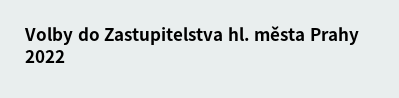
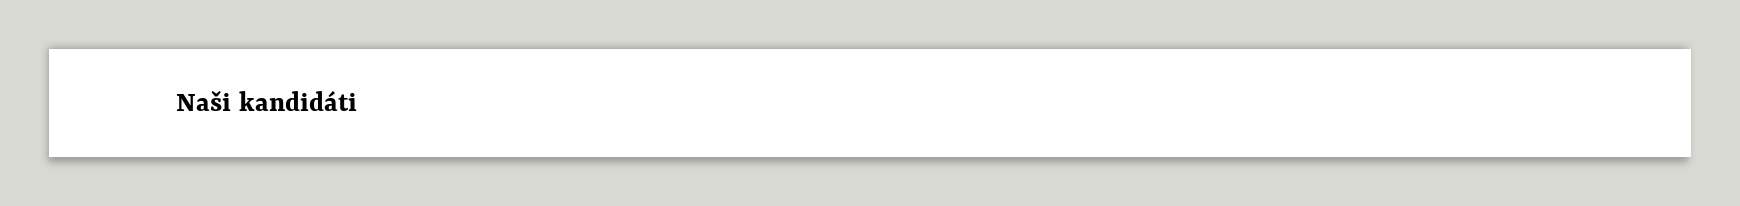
[24,26,359,45] [25,50,65,63] Volby do Zastupitelstva hl. města Prahy 2022 -> [176,90,358,111] Naši kandidáti

